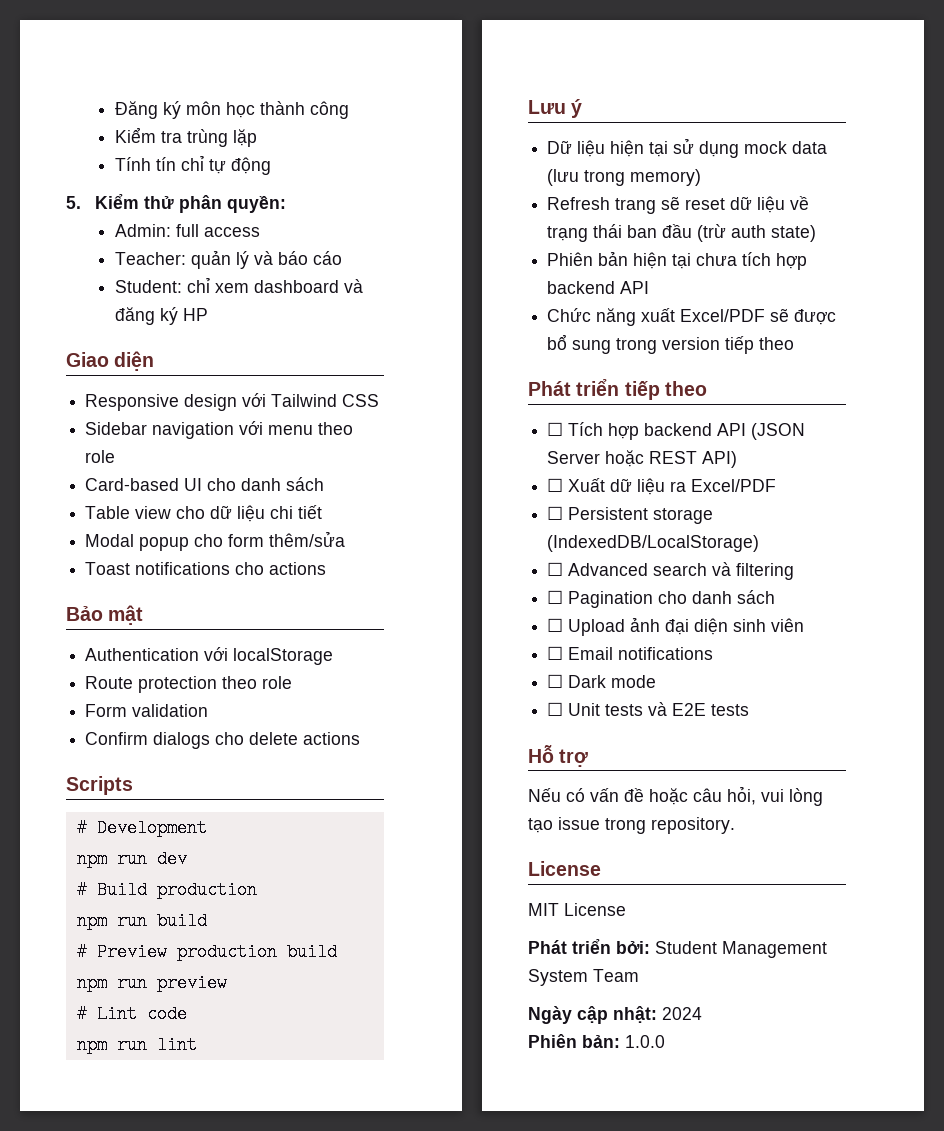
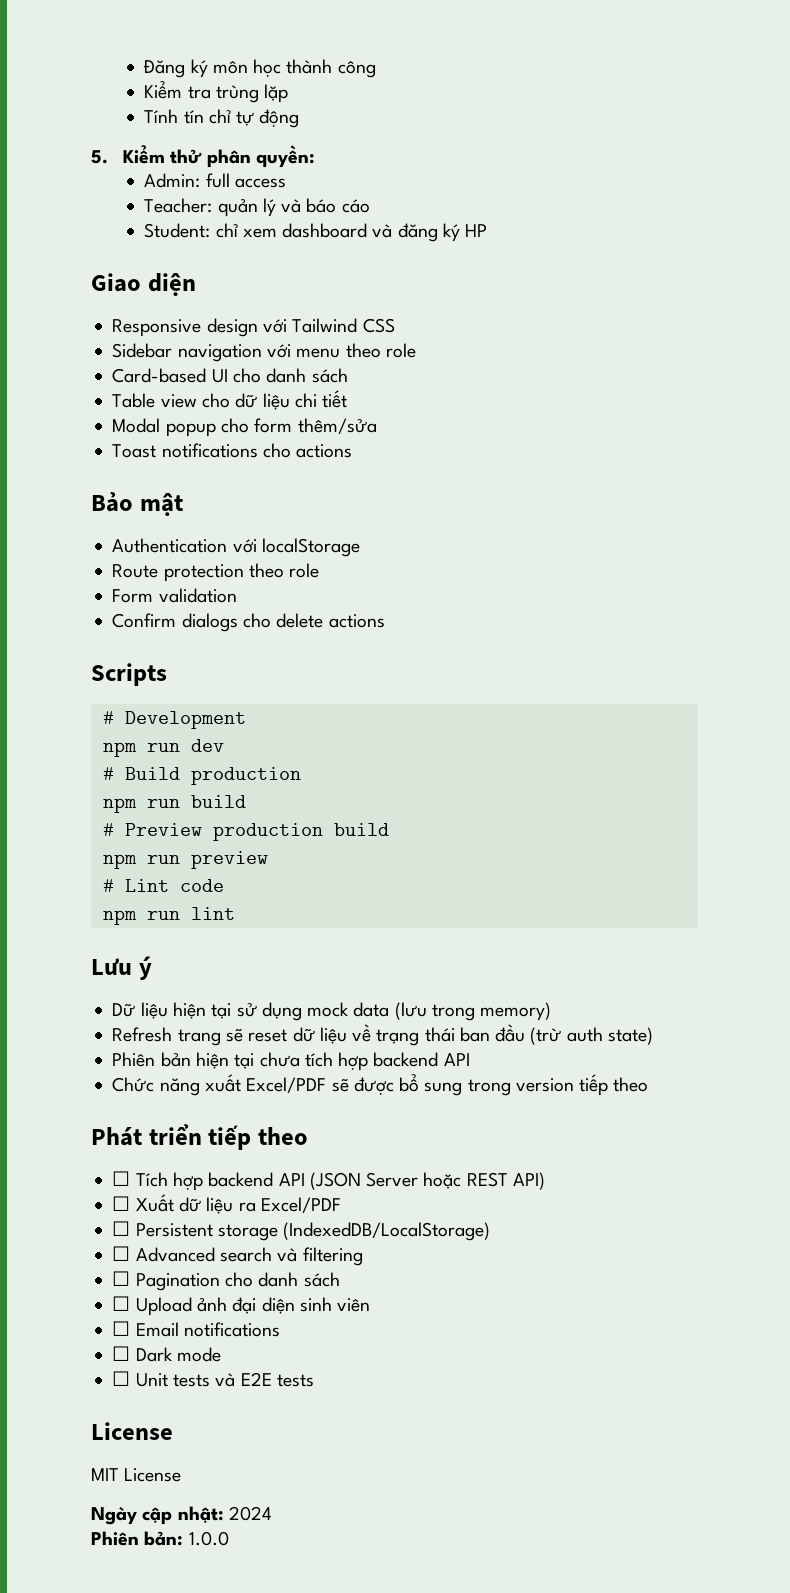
[528,745,589,767] [528,786,823,806] [528,817,735,834] [528,861,601,876] [528,903,626,916] [528,939,827,958] [528,969,639,986] Hỗ trợ // Nếu có vấn đề hoặc câu hỏi, vui lòng tạo issue trong repository. // License // MIT License // Phát triển bởi: Student Management System Team -> [91,1422,173,1440] [91,1468,182,1482] License // MIT License

